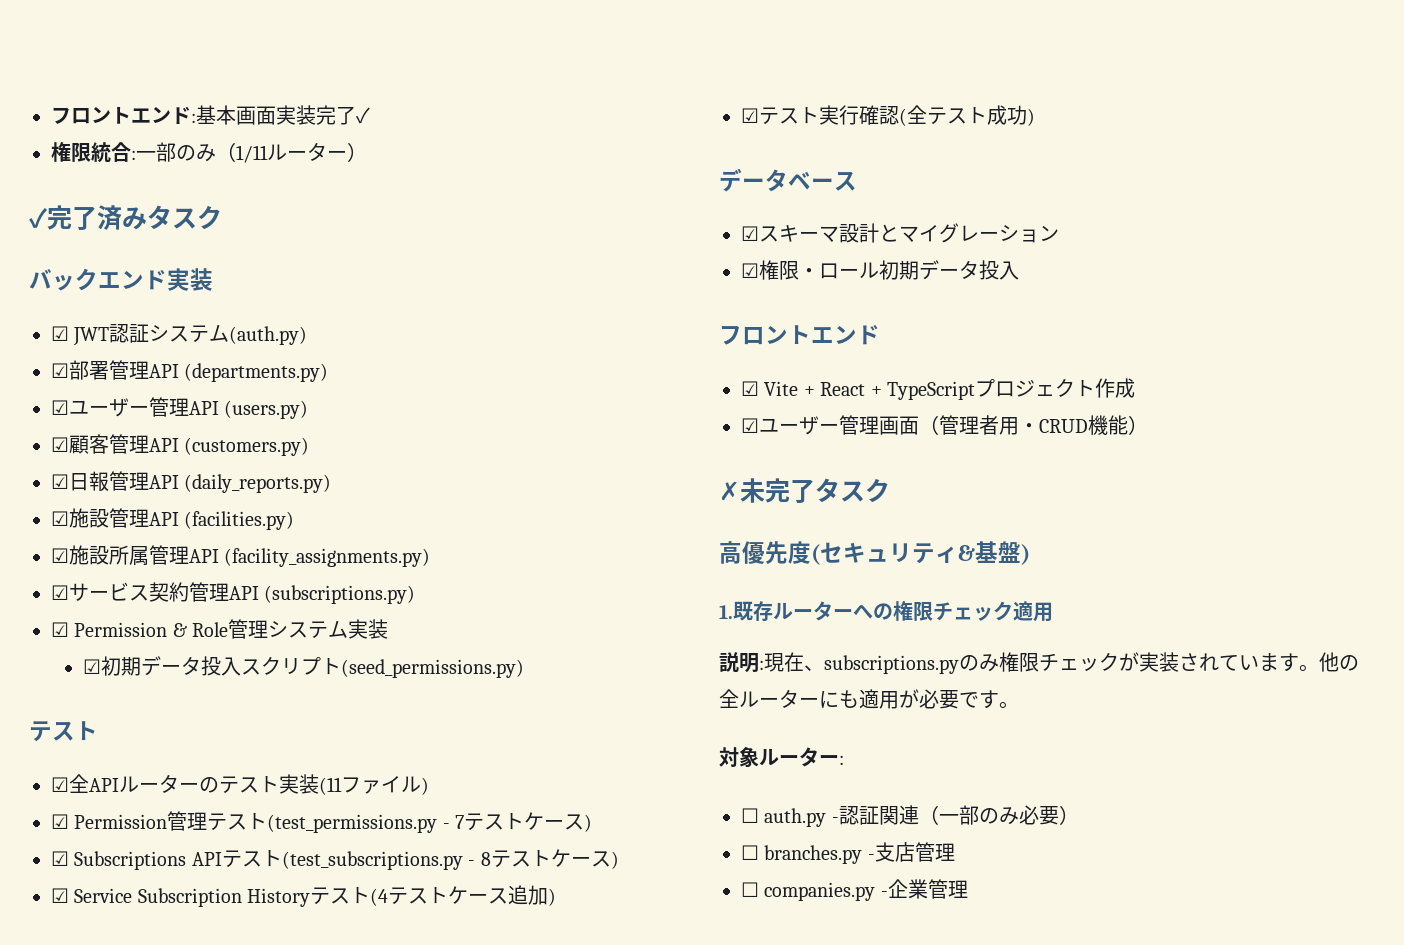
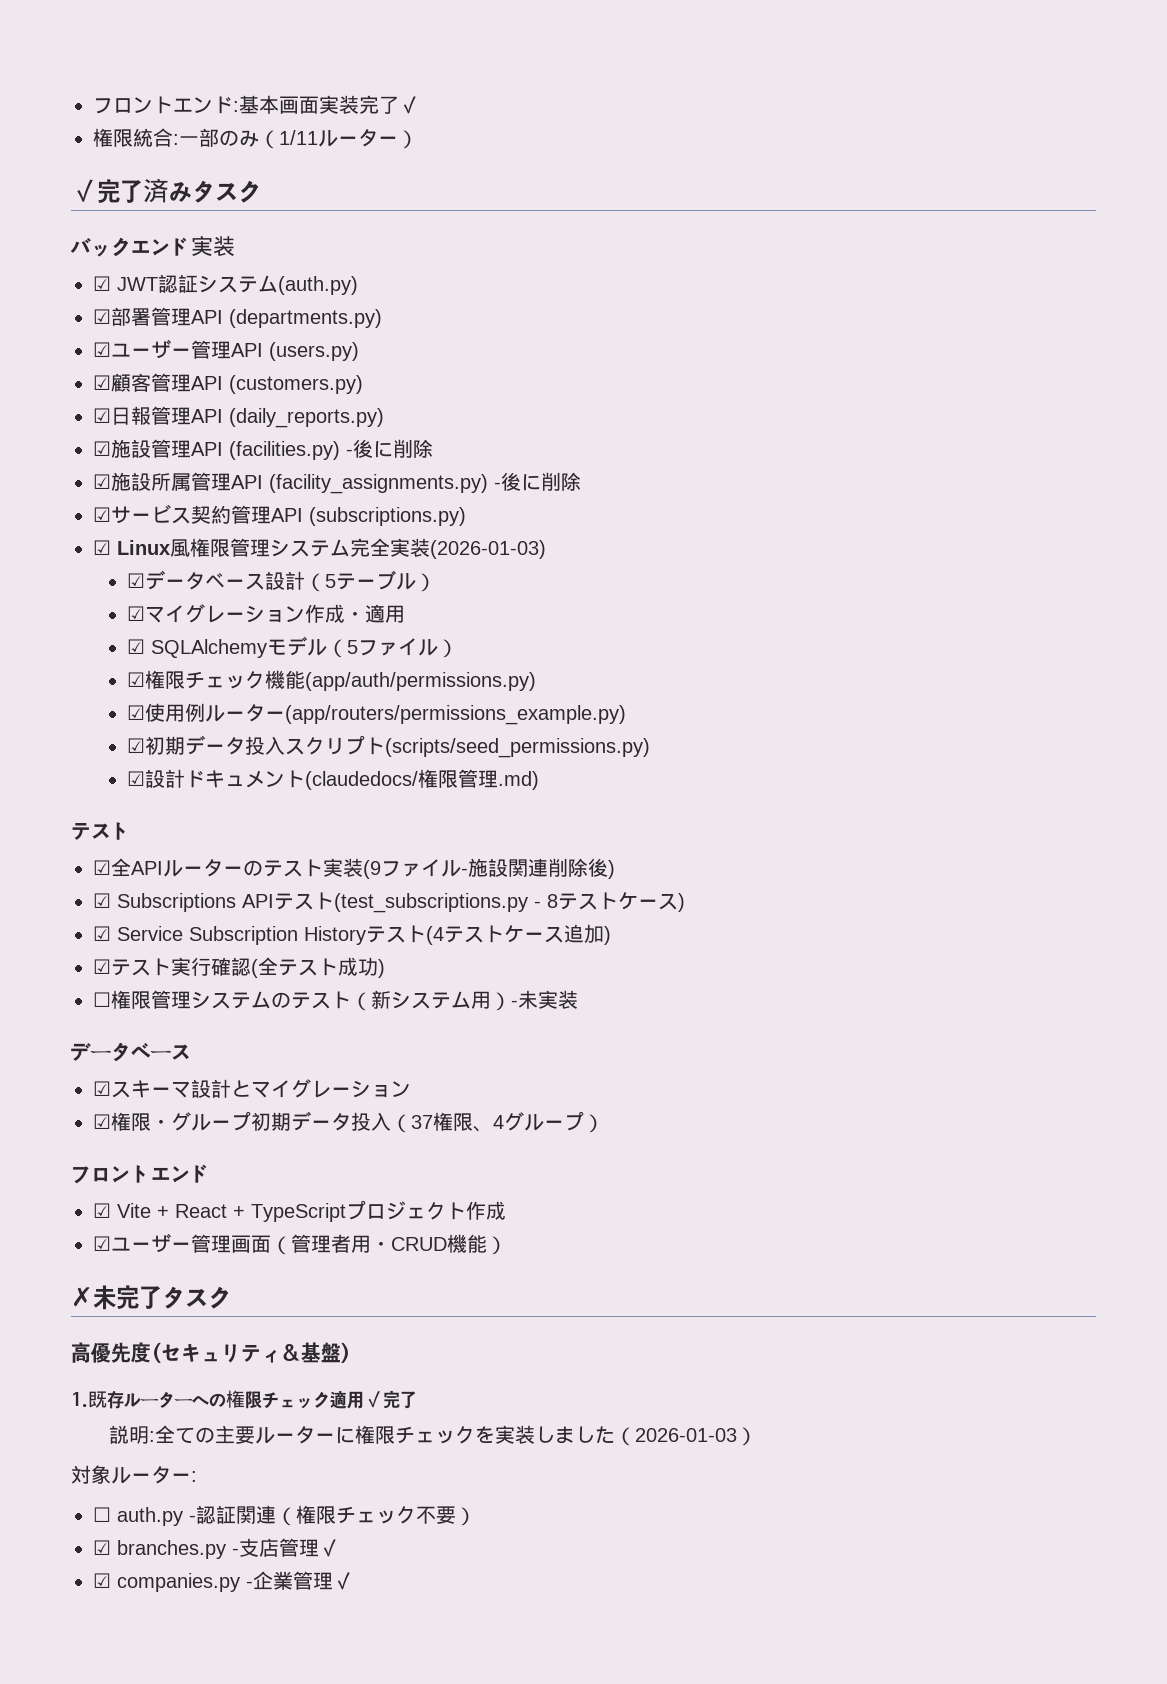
(295, 520) none -> [346,439,433,458] -後に削除
(431, 557) none -> [494,472,581,491] -後に削除
[74,619,389,639] Permission & Role管理システム実装 -> [117,538,546,559] [126,570,436,592] [126,604,405,623] [126,636,458,658] [126,670,536,691] [126,703,626,725] Linux風権限管理システム完全実装(2026-01-03) // ☑データベース設計（5テーブル） // ☑マイグレーション作成・適用 // ☑ SQLAlchemyモデル（5ファイル） // ☑権限チェック機能(app/auth/permissions.py) // ☑使用例ルーター(app/routers/permissions_example.py)
[340,659,524,678] (seed_permissions.py) -> [384,738,650,758] [126,769,539,790] (scripts/seed_permissions.py) // ☑設計ドキュメント(claudedocs/権限管理.md)
[319,776,429,795] [51,811,585,833] (11ファイル) // ☑ Permission管理テスト(test_permissions.py - 7テストケース -> [363,858,608,879] (9ファイル-施設関連削除後
(1035, 117) none -> [93,990,578,1011] // ☐権限管理システムのテスト（新システム用）-未実装
[819,260,1019,280] ロール初期データ投入 -> [171,1111,604,1133] グループ初期データ投入（37権限、4グループ）
(1053, 612) none -> [364,1390,417,1409] ✓完了
[764,652,1359,674] [719,689,1019,709] 現在、subscriptions.pyのみ権限チェックが実装されています。他の全ルーターにも適用が必要です。 -> [155,1425,758,1446] 全ての主要ルーターに権限チェックを実装しました（2026-01-03）
[938,805,1039,825] 一部のみ必 -> [296,1505,436,1524] 権限チェック不
[741,845,759,860] ☐ -> [93,1540,111,1555] ☑
[741,882,759,897] // ☐ -> [319,1539,339,1557] [93,1573,111,1588] ✓ // ☑
(968, 889) none -> [333,1572,353,1590] ✓

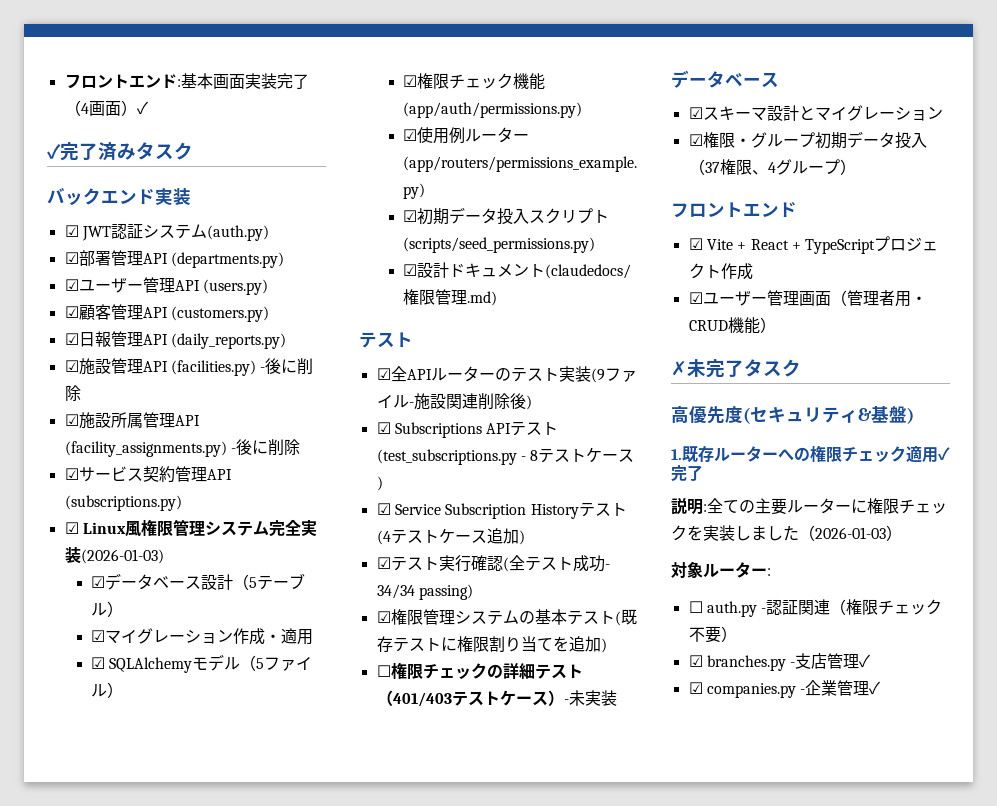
[399,96,419,114] [93,128,418,149] ✓ // 権限統合:一部のみ（1/11ルーター） -> [64,100,148,116] （4画面）✓
[378,959,385,978] [93,992,111,1007] ) // ☐ -> [604,564,610,569] [376,584,473,600] [376,611,391,623] - 34/34 passing) // ☑
[291,990,491,1011] テスト（新システム用 -> [534,609,637,626] [376,636,607,653] [376,662,583,679] [376,690,548,707] 基本テスト(既存テストに権限割り当てを追加) // ☐権限チェックの詳細テスト（401/403テストケース

